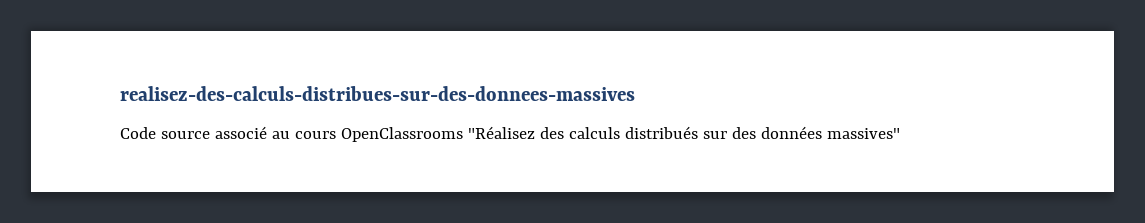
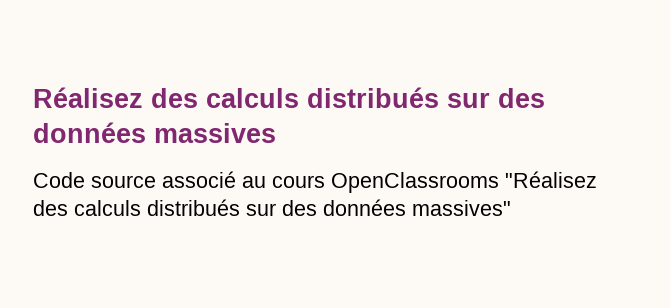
[120,86,635,101] realisez-des-calculs-distribues-sur-des-donnees-massives -> [33,87,545,108] [33,122,276,143] Réalisez des calculs distribués sur des données massives

